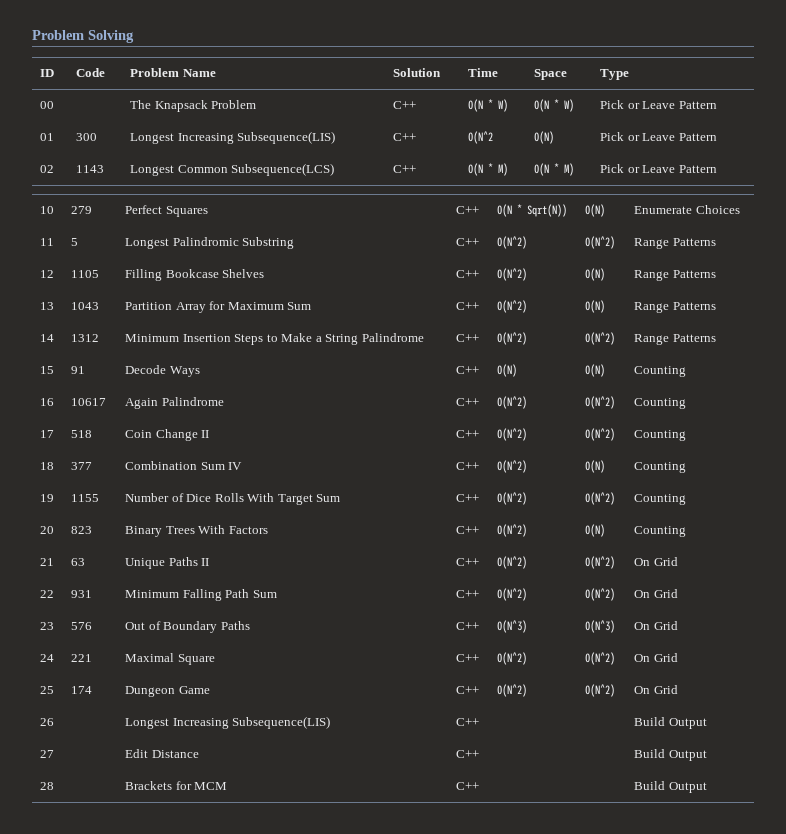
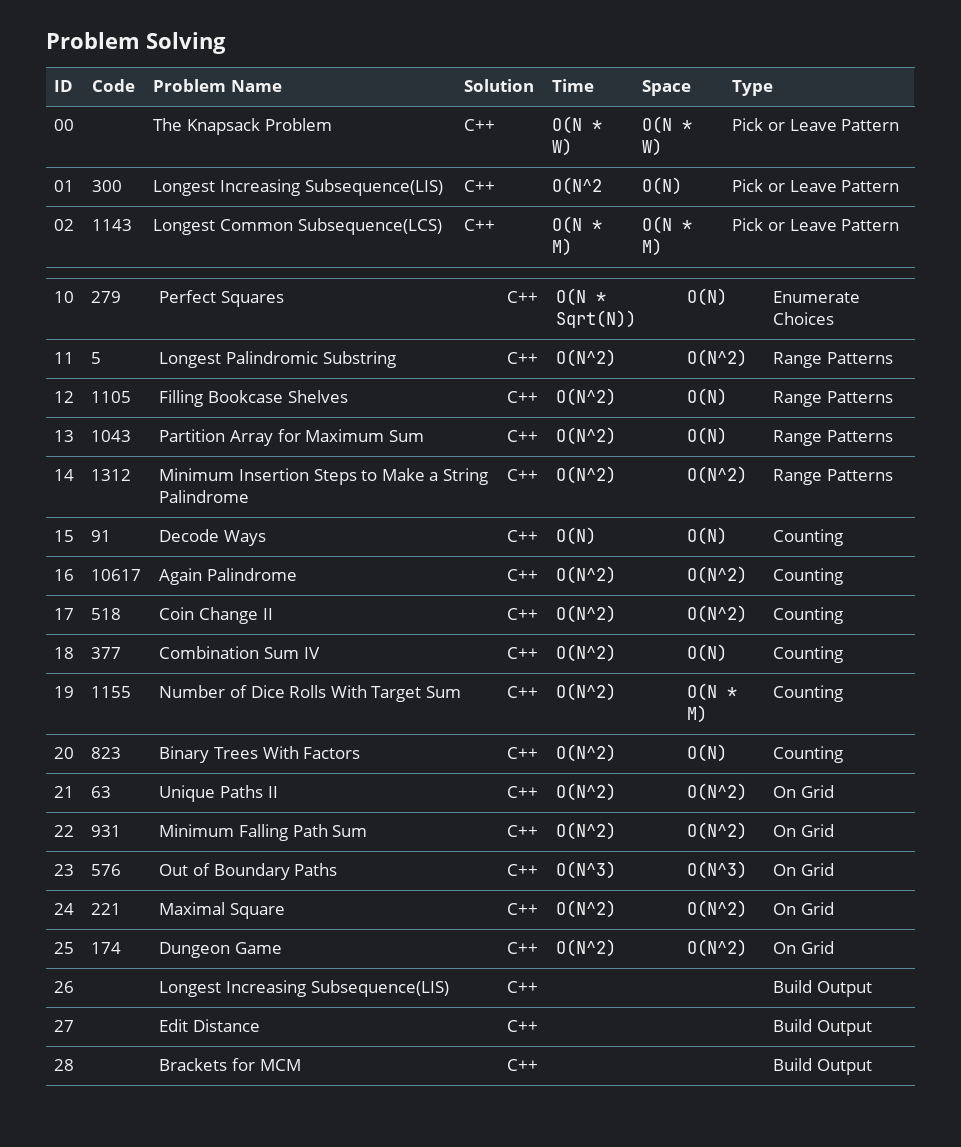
[585,492,616,505] O(N^2) -> [687,683,738,701] [687,705,708,723] O(N * M)

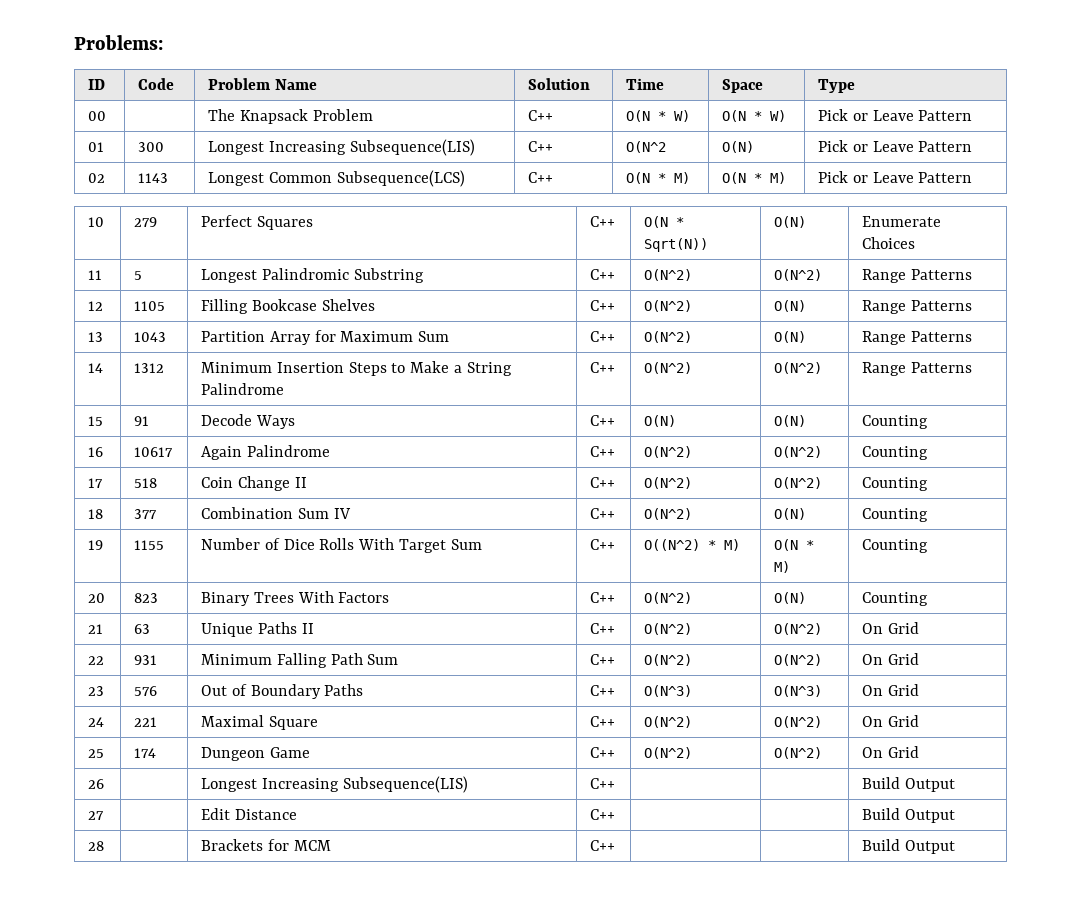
[46,32,226,54] Problem Solving -> [74,35,163,50] Problems:
[556,683,617,701] O(N^2) -> [644,539,741,551] O((N^2) * M)

